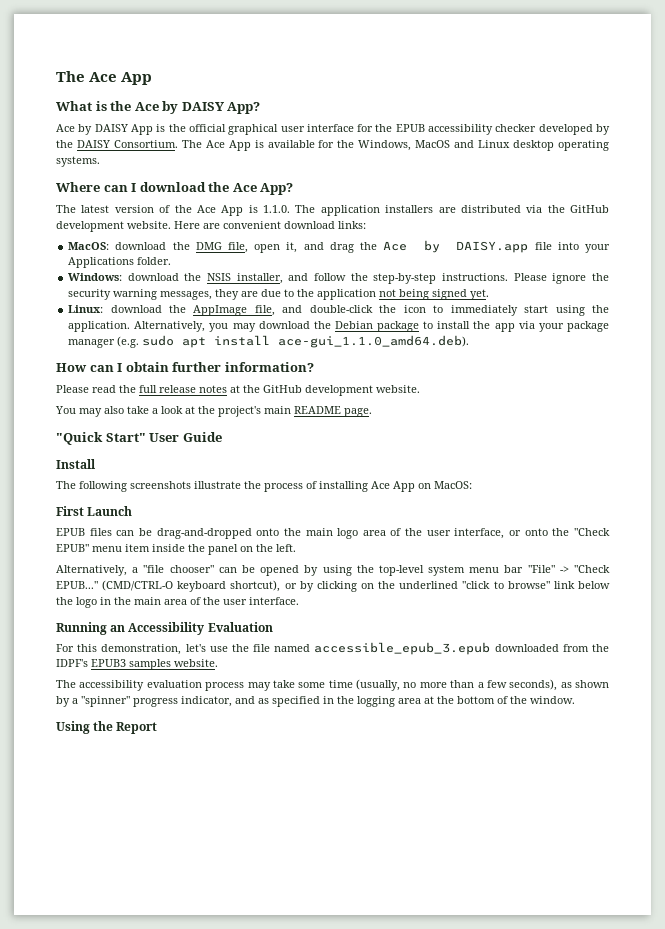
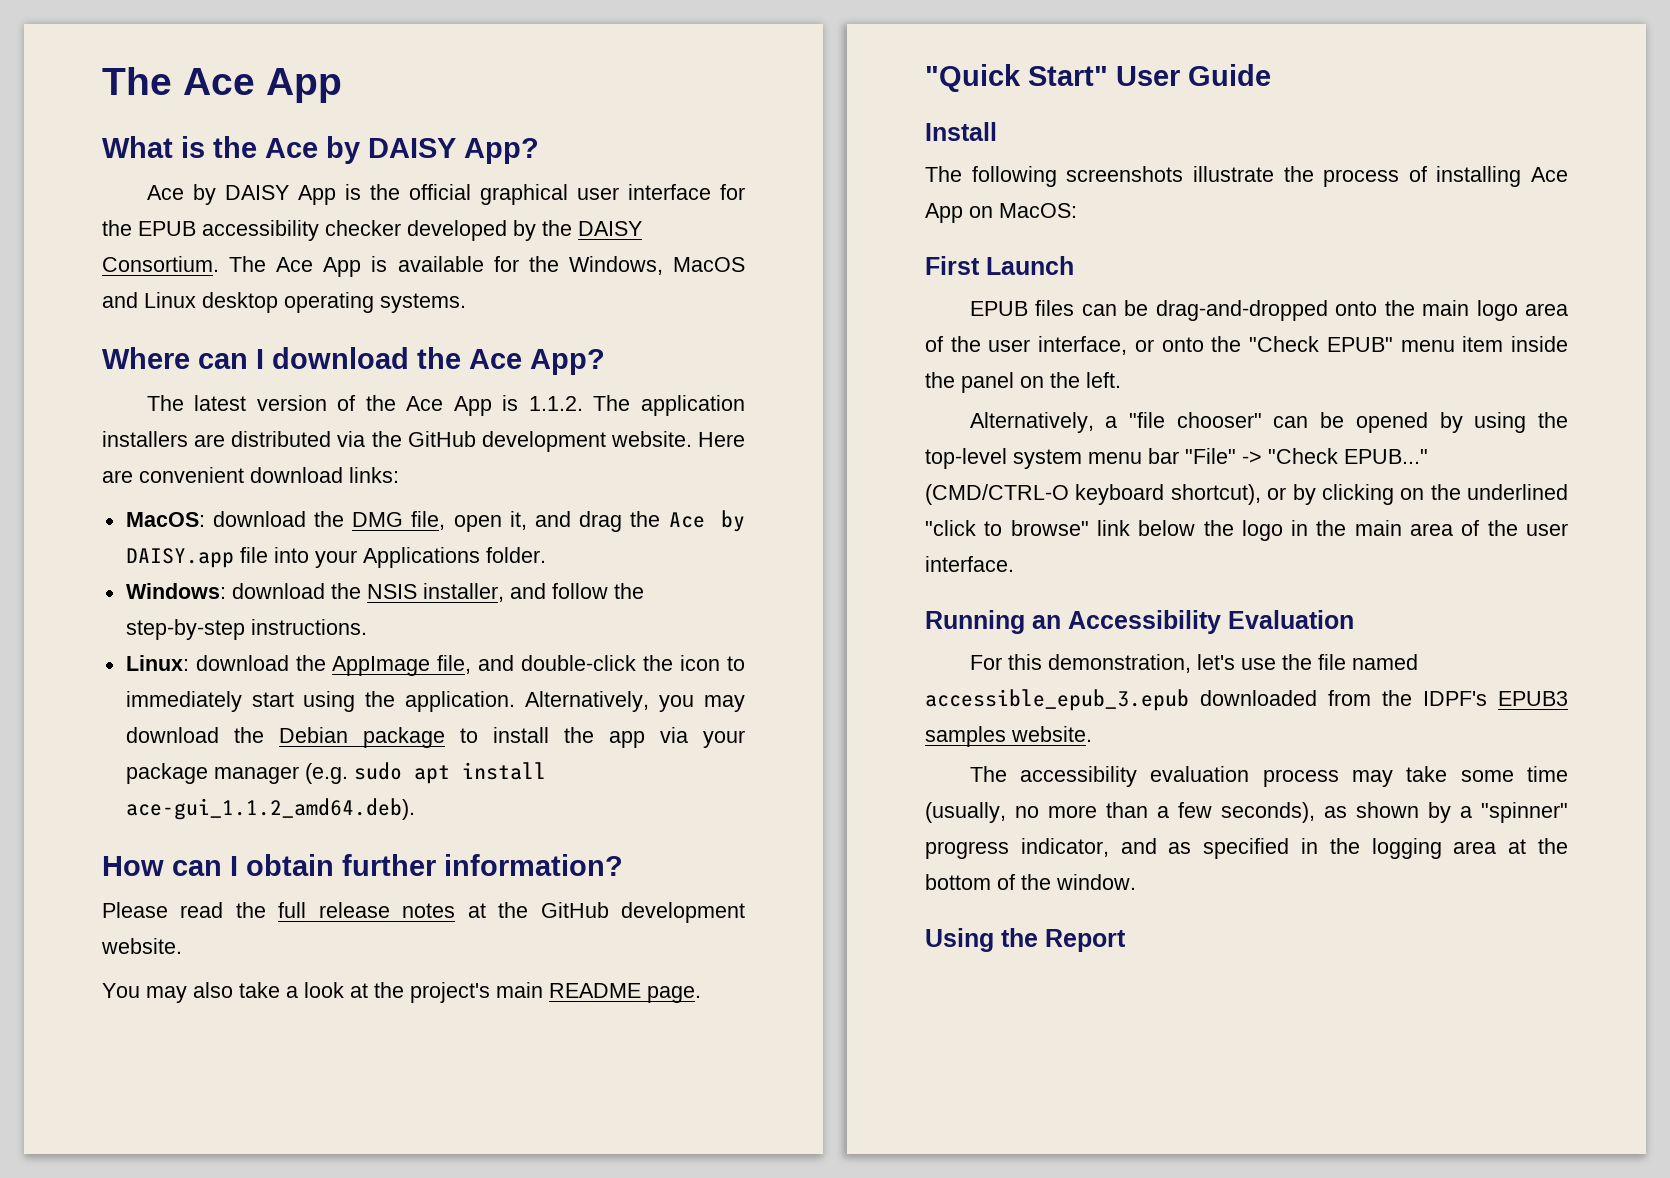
[263,205,290,213] 1.1.0. -> [528,396,583,411] 1.1.2.
[513,273,609,284] [68,289,490,300] Please ignore the security warning messages, they are due to the application not being signed yet. -> (367, 627) none
[278,335,470,348] ace-gui_1.1.0_amd64.deb). -> [125,798,415,820] ace-gui_1.1.2_amd64.deb).

